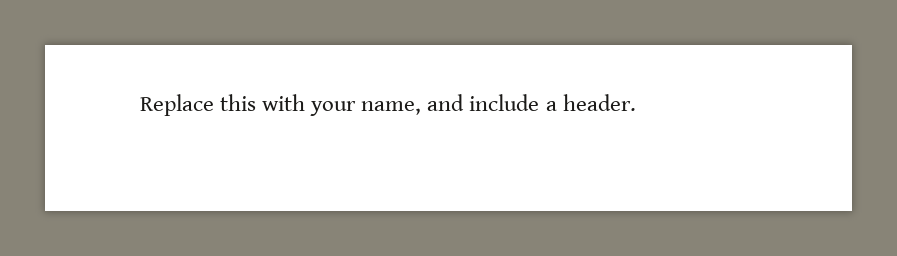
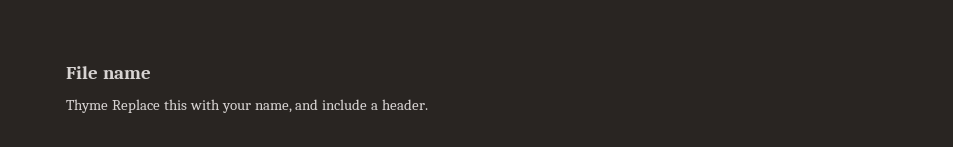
(140, 105) none -> [66,66,151,79] [66,99,108,113] File name // Thyme

